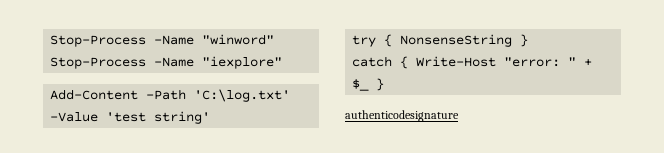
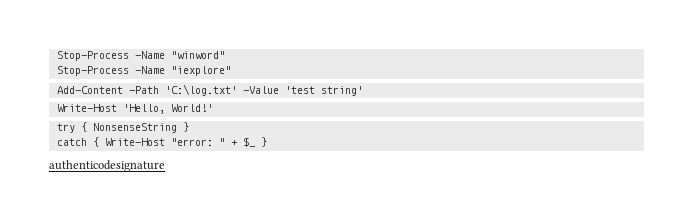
(211, 117) none -> [56,104,213,114] // Write-Host 'Hello, World!'

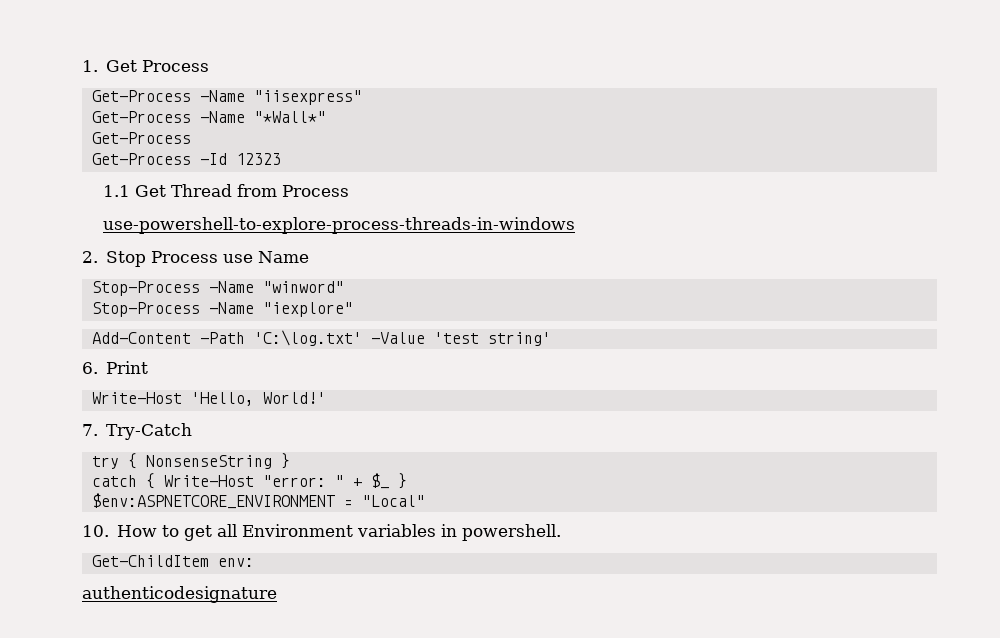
(56, 56) none -> [82,60,210,72] [91,90,362,105] [91,111,326,123] [91,132,191,144] [91,153,281,165] [103,184,350,197] [103,217,576,234] [82,251,310,267] 1. Get Process // Get-Process -Name "iisexpress" // Get-Process -Name "*Wall*" // Get-Process // Get-Process -Id 12323 // 1.1 Get Thread from Process // use-powershell-to-explore-process-threads-in-windows // 2. Stop Process use Name //
(363, 91) none -> [82,361,149,374] // 6. Print
(213, 108) none -> [82,423,193,440] // 7. Try-Catch
(267, 142) none -> [91,493,425,509] [82,524,562,541] [91,555,254,567] // $env:ASPNETCORE_ENVIRONMENT = "Local" // 10. How to get all Environment variables in powershell. // Get-ChildItem env:

